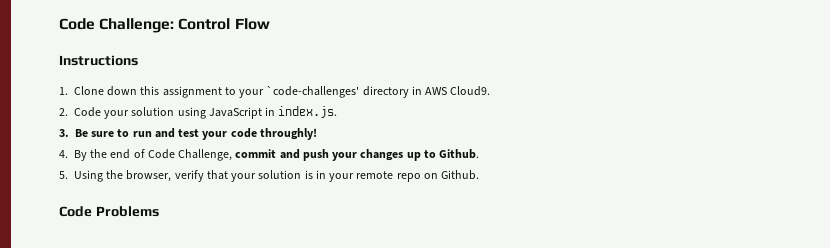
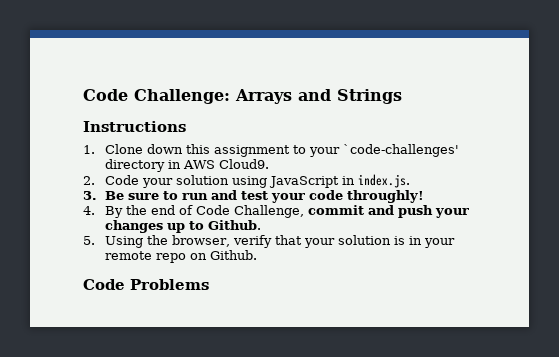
[178,18,270,30] Control Flow -> [235,89,402,104] Arrays and Strings

